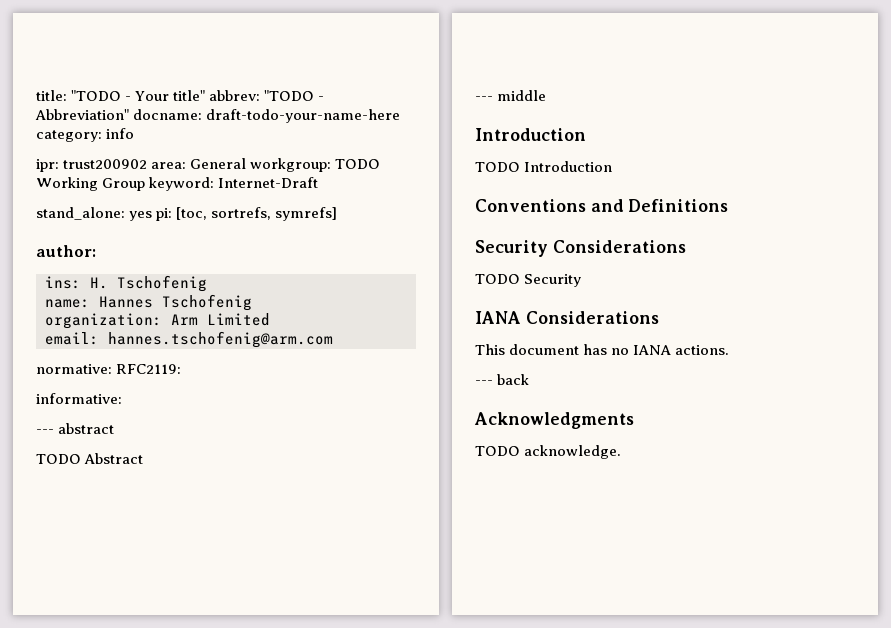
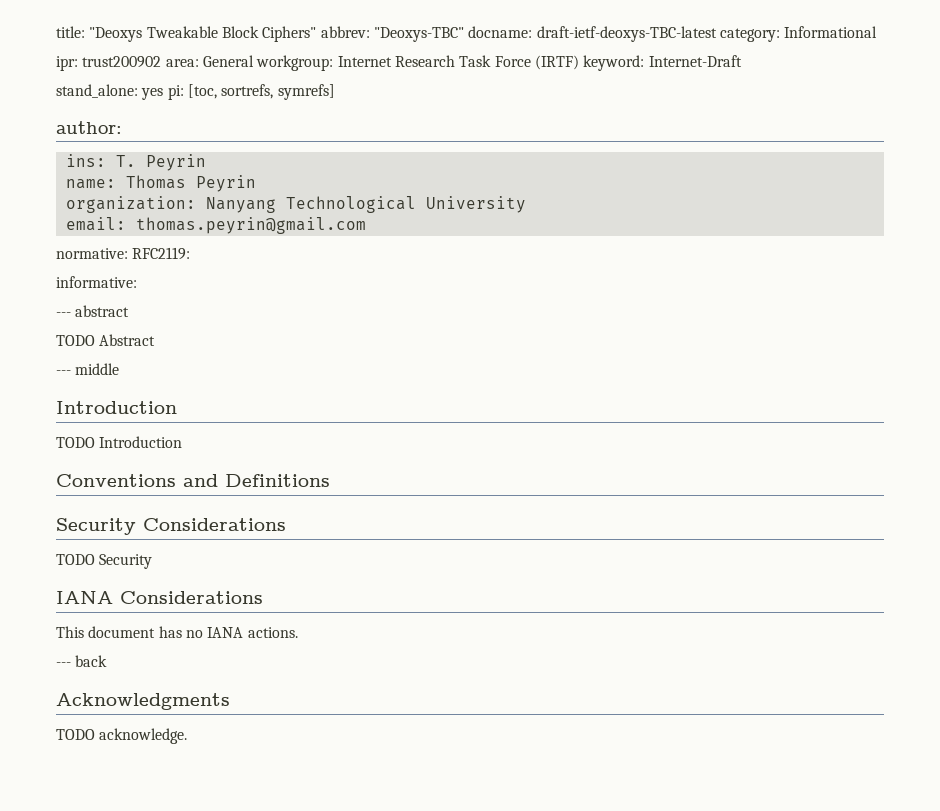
[71,90,325,101] [35,109,401,123] [36,128,135,142] "TODO - Your title" abbrev: "TODO - Abbreviation" docname: draft-todo-your-name-here category: info -> [89,26,878,42] "Deoxys Tweakable Block Ciphers" abbrev: "Deoxys-TBC" docname: draft-ietf-deoxys-TBC-latest category: Informational
[335,159,381,169] [36,177,146,191] TODO Working Group -> [337,55,579,70] Internet Research Task Force (IRTF)
[90,275,207,292] H. Tschofenig -> [115,154,206,171] T. Peyrin
[99,294,252,311] Hannes Tschofenig -> [125,175,256,192] Thomas Peyrin
[171,313,270,326] Arm Limited -> [205,196,526,213] Nanyang Technological University
[108,331,333,348] hannes.tschofenig@arm.com -> [135,217,366,234] thomas.peyrin@gmail.com

